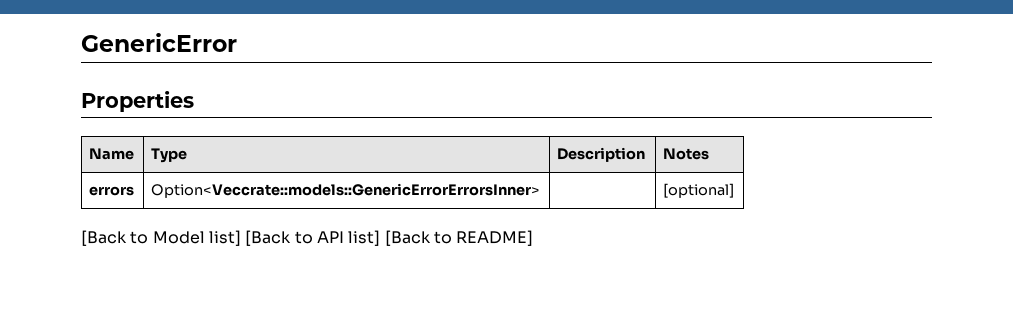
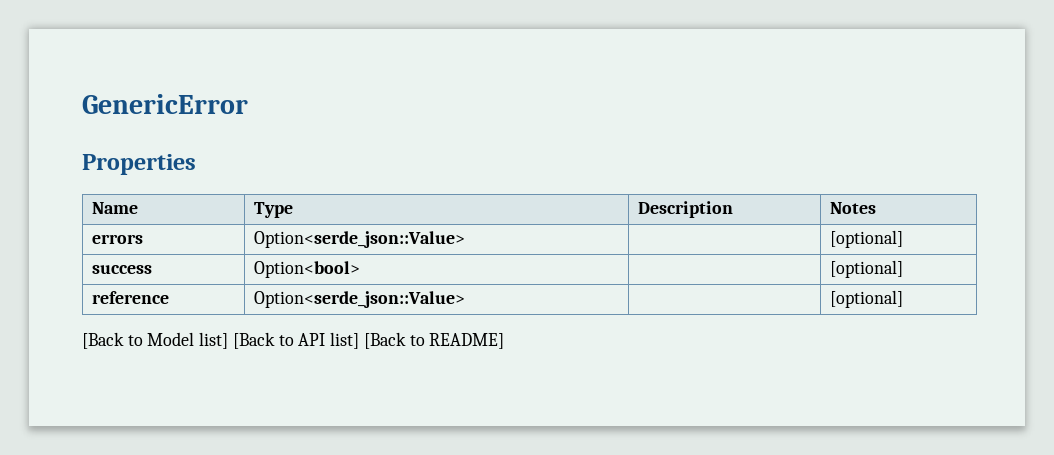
[151,183,541,198] Option<Veccrate::models::GenericErrorErrorsInner> -> [253,231,465,248] [829,230,903,248] [91,265,152,274] [253,261,360,278] [829,260,903,278] [91,291,169,304] [253,291,465,308] Option<serde_json::Value> | | [optional] // success | Option<bool> | | [optional] // reference | Option<serde_json::Value>

